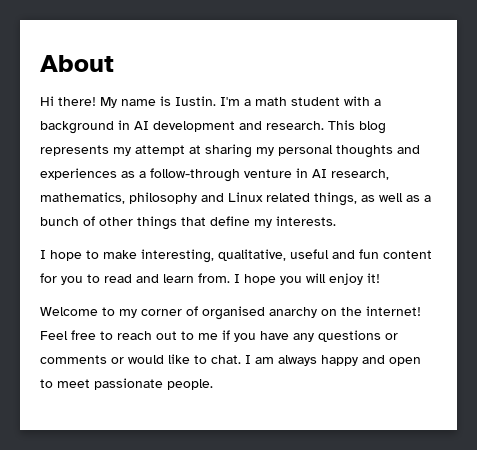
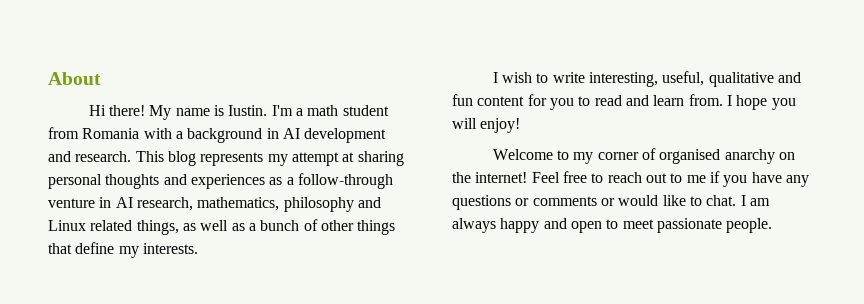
(340, 101) none -> [48,127,140,139] from Romania
[256,147,274,156] my -> (404, 158) none
[50,249,329,263] hope to make interesting, qualitative, useful -> [501,71,774,87] wish to write interesting, useful, qualitative
[329,273,380,285] enjoy it! -> [480,118,521,133] enjoy!

